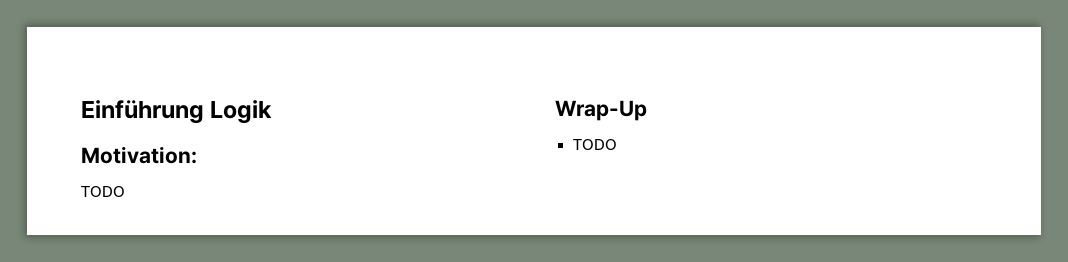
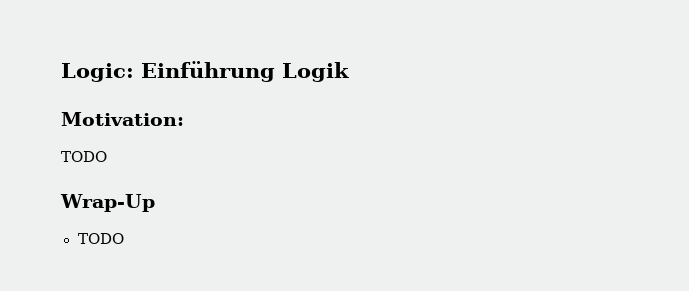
(81, 112) none -> [61,63,134,82] Logic:

